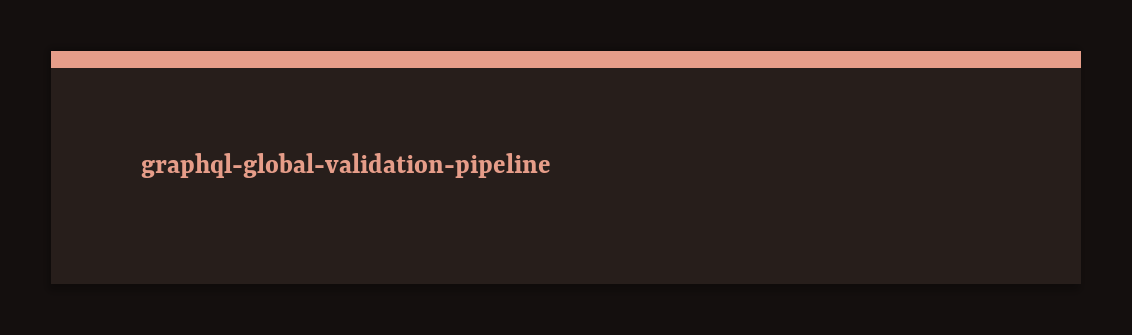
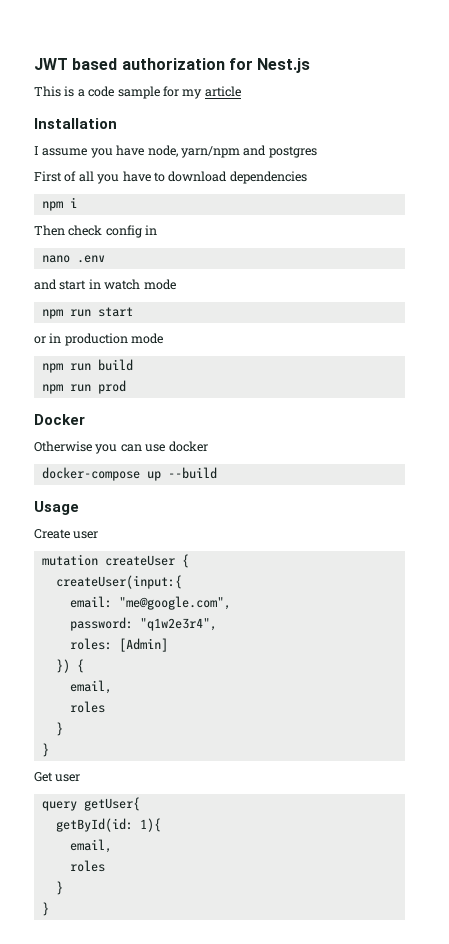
[141,153,551,178] graphql-global-validation-pipeline -> [34,58,311,73] [34,86,241,99] [34,118,117,129] [34,145,317,158] [34,171,307,184] [41,197,77,211] [34,225,158,238] [41,255,105,263] [34,279,176,290] [41,307,133,319] [34,333,164,346] [41,359,133,373] [41,380,126,394] [34,414,85,425] [34,441,208,454] [41,467,217,481] [34,501,79,515] [34,529,99,539] [41,554,189,568] [55,575,182,589] [69,596,231,610] [69,617,217,631] [69,638,168,652] [55,659,84,673] [69,680,112,694] [69,701,105,713] [55,722,63,736] [41,743,49,757] [34,772,81,782] [41,797,140,811] [55,818,161,832] [69,839,112,853] [69,860,105,872] [55,881,63,895] [41,902,49,916] JWT based authorization for Nest.js // This is a code sample for my article // Installation // I assume you have node, yarn/npm and postgres // First of all you have to download dependencies // npm i // Then check config in // nano .env // and start in watch mode // npm run start // or in production mode // npm run build // npm run prod // Docker // Otherwise you can use docker // docker-compose up --build // Usage // Create user // mutation createUser { // createUser(input:{ // email: "me@google.com", // password: "q1w2e3r4", // roles: [Admin] // }) { // email, // roles // } // } // Get user // query getUser{ // getById(id: 1){ // email, // roles // } // }

